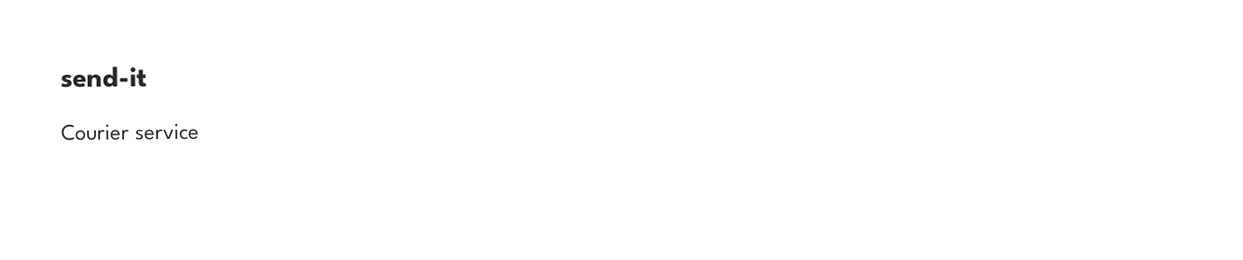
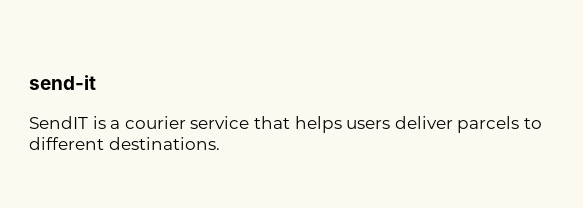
[60,123,201,141] Courier service -> [29,116,542,133] [29,137,220,150] SendIT is a courier service that helps users deliver parcels to different destinations.

